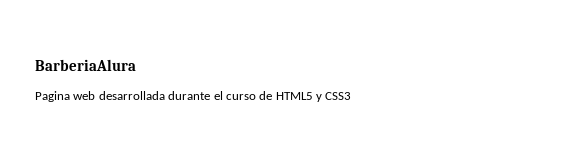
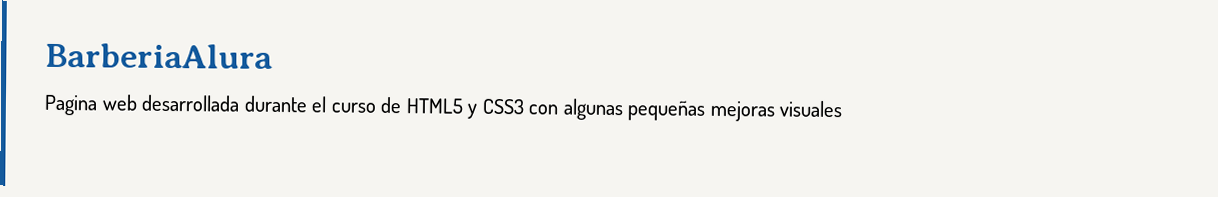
(352, 96) none -> [528,98,843,122] con algunas pequeñas mejoras visuales

